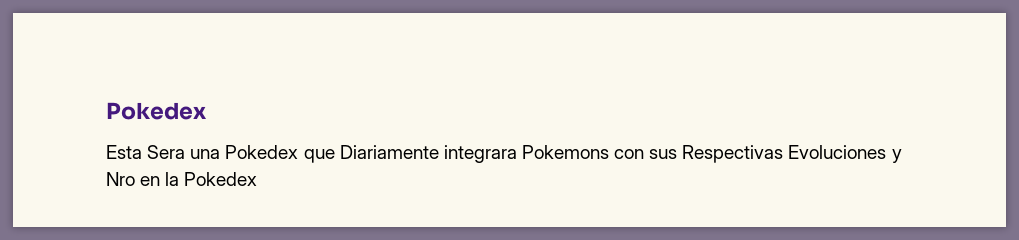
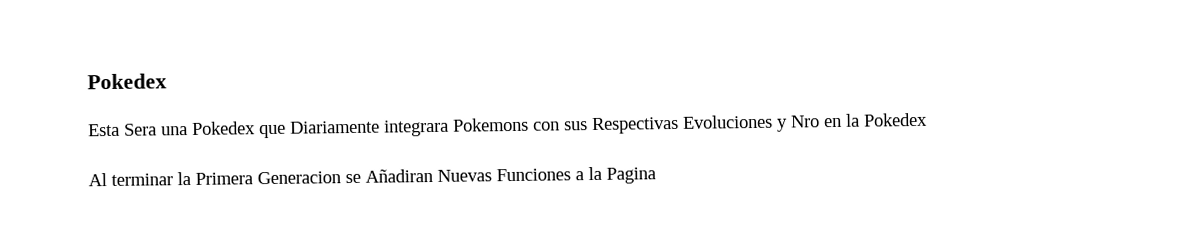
(258, 179) none -> [88,166,656,187] // Al terminar la Primera Generacion se Añadiran Nuevas Funciones a la Pagina

